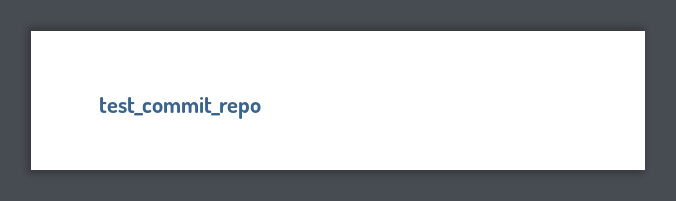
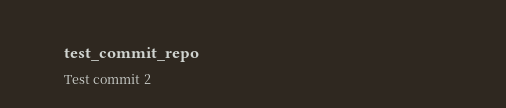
(261, 108) none -> [64,74,151,84] // Test commit 2

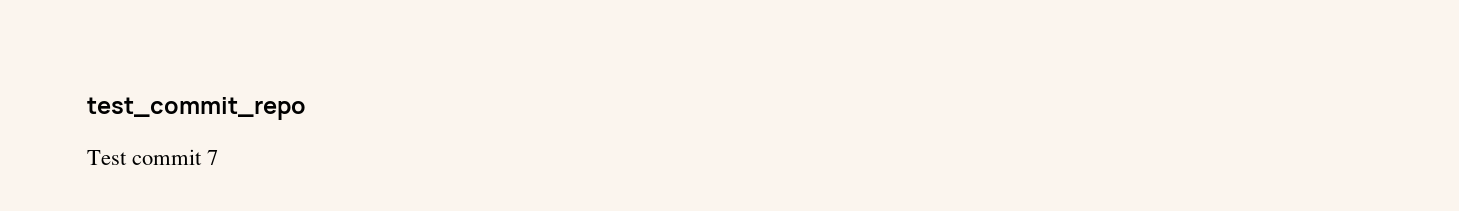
[143,74,151,84] 2 -> [207,150,219,165] 7

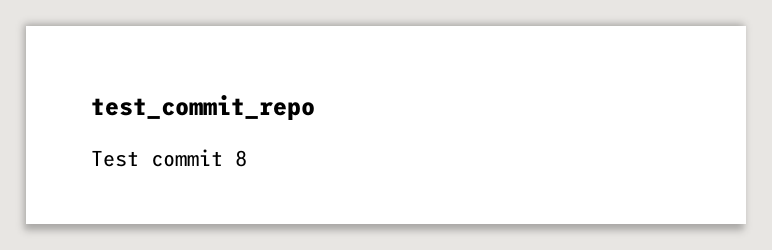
[207,150,219,165] 7 -> [235,150,247,167] 8

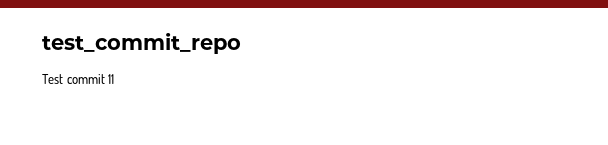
[235,150,247,167] 8 -> [108,74,115,84] 11

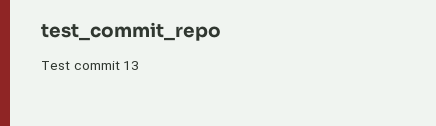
[108,74,115,84] 11 -> [123,61,140,70] 13

